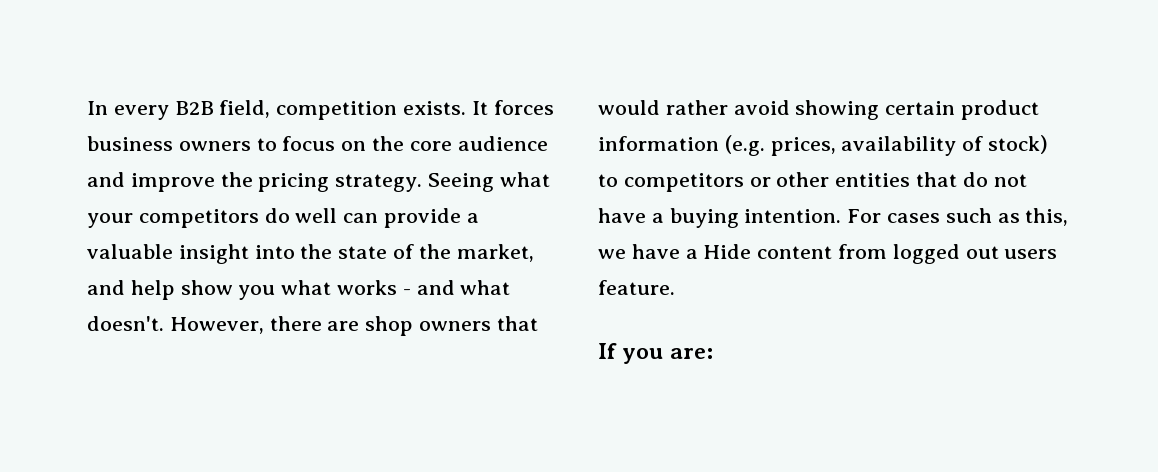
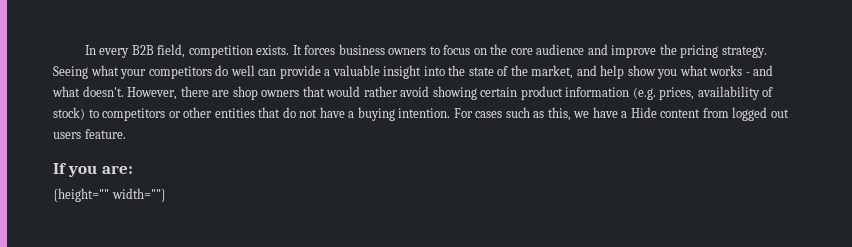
(713, 353) none -> [53,188,166,202] // {height="" width=""}

